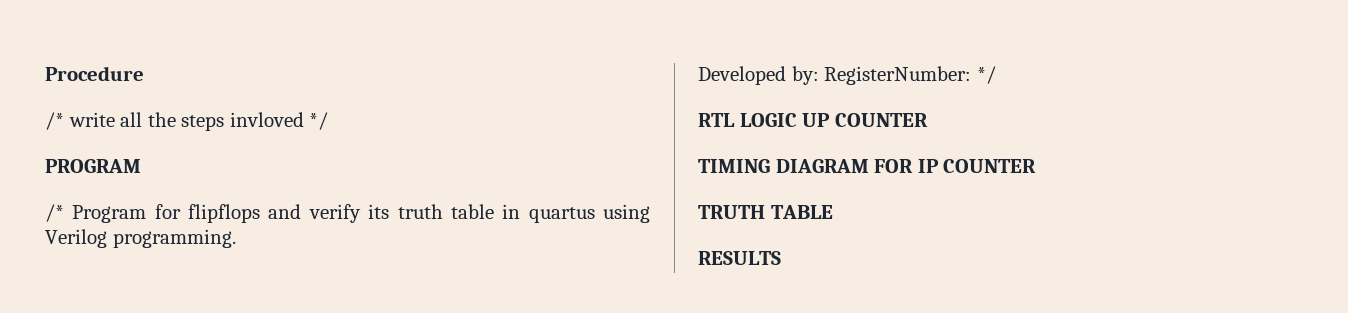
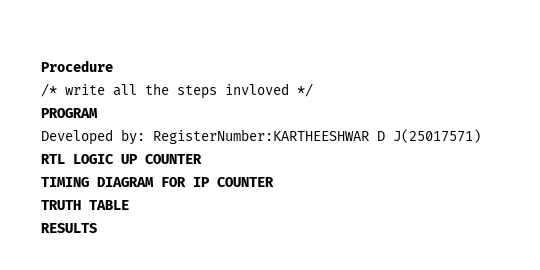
[45,204,651,223] [45,229,236,248] // /* Program for flipflops and verify its truth table in quartus using Verilog programming. -> (98, 113) none
[824,66,996,85] RegisterNumber: */ -> [153,129,481,144] RegisterNumber:KARTHEESHWAR D J(25017571)

